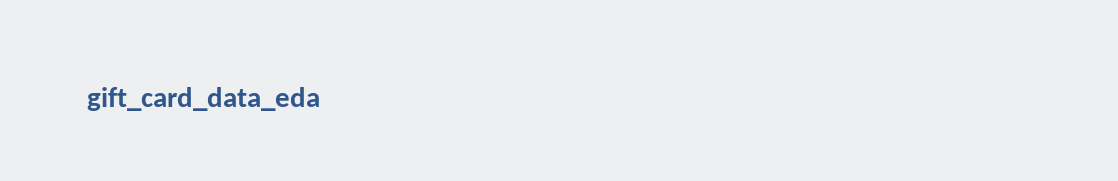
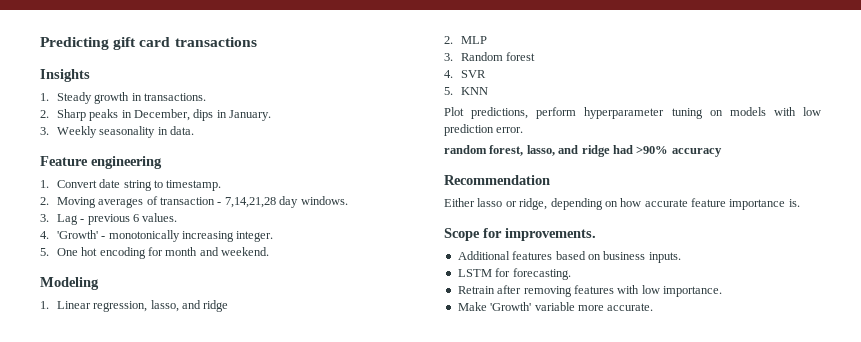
[87,87,320,111] gift_card_data_eda -> [40,37,257,50] [40,69,90,82] [40,92,207,104] [40,109,272,121] [40,126,195,138] [40,156,162,169] [40,179,222,191] [40,196,348,208] [40,213,178,225] [40,230,274,242] [40,247,270,259] [40,277,99,290] [40,300,229,312] [444,36,487,44] [444,52,536,61] [444,70,486,78] [444,87,488,95] [444,107,821,119] [444,124,524,136] [444,145,722,157] [444,175,550,185] [444,198,800,210] [444,228,596,241] [457,251,681,263] [457,268,571,280] [457,285,722,297] [457,302,654,311] Predicting gift card transactions // Insights // 1. Steady growth in transactions. // 2. Sharp peaks in December, dips in January. // 3. Weekly seasonality in data. // Feature engineering // 1. Convert date string to timestamp. // 2. Moving averages of transaction - 7,14,21,28 day windows. // 3. Lag - previous 6 values. // 4. 'Growth' - monotonically increasing integer. // 5. One hot encoding for month and weekend. // Modeling // 1. Linear regression, lasso, and ridge // 2. MLP // 3. Random forest // 4. SVR // 5. KNN // Plot predictions, perform hyperparameter tuning on models with low prediction error. // random forest, lasso, and ridge had >90% accuracy // Recommendation // Either lasso or ridge, depending on how accurate feature importance is. // Scope for improvements. // Additional features based on business inputs. // LSTM for forecasting. // Retrain after removing features with low importance. // Make 'Growth' variable more accurate.

